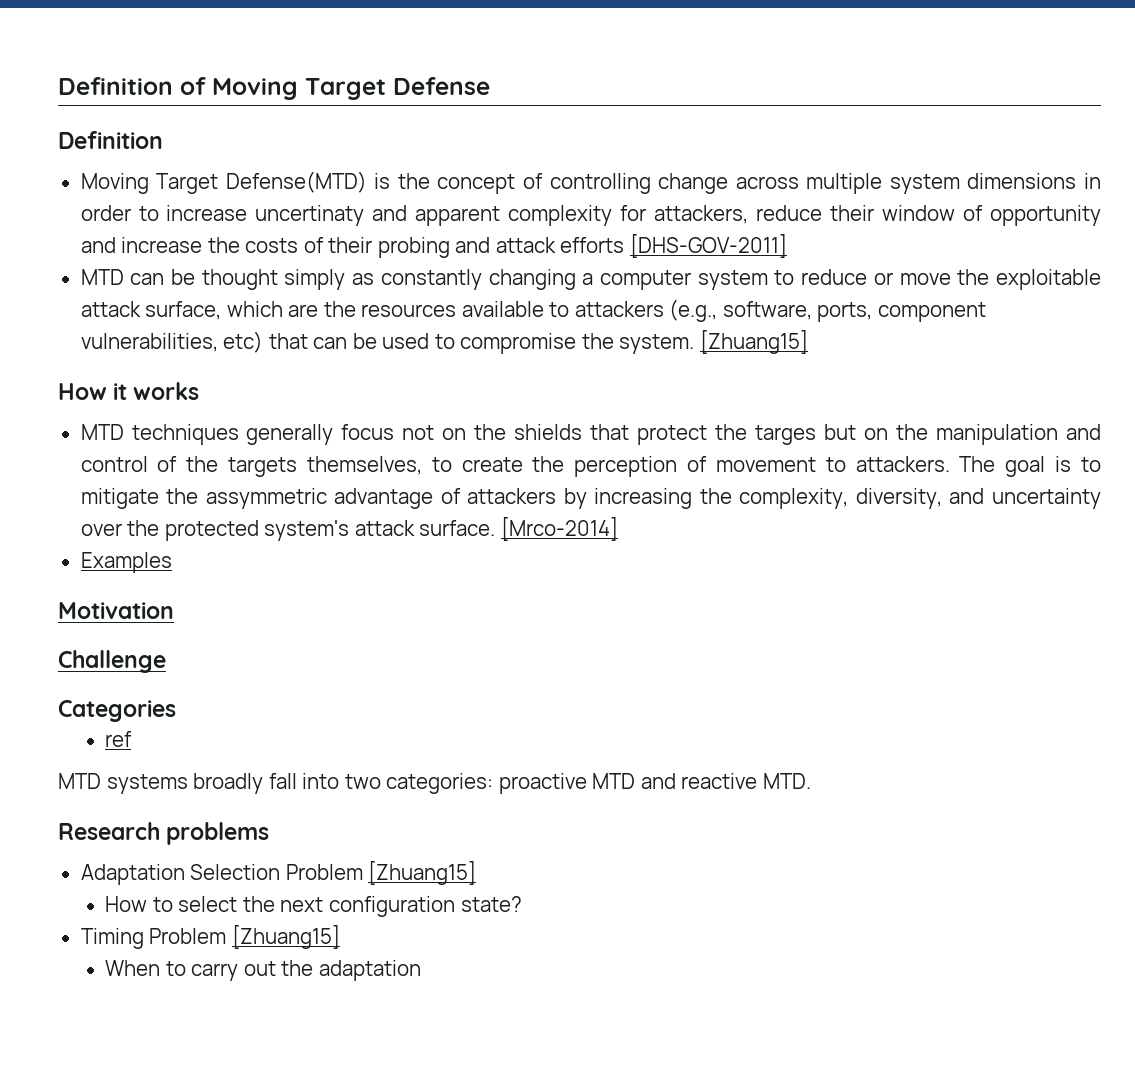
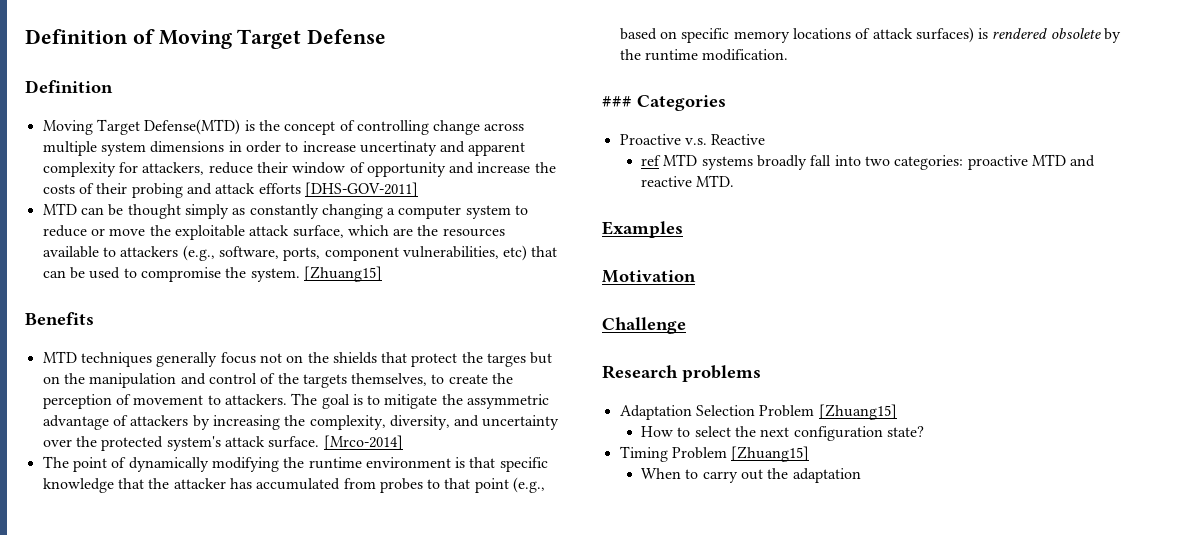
[58,382,200,400] How it works -> [25,312,94,325] Benefits
[80,552,172,573] [58,602,174,619] [58,650,166,673] [58,700,176,722] Examples // Motivation // Challenge // Categories -> [42,456,548,472] [42,477,546,493] [619,27,1122,43] [619,49,789,61] [602,95,726,111] [619,134,766,145] The point of dynamically modifying the runtime environment is that specific knowledge that the attacker has accumulated from probes to that point (e.g., based on specific memory locations of attack surfaces) is rendered obsolete by the runtime modification. // ### Categories // Proactive v.s. Reactive
(133, 739) // -> (662, 160) none
(811, 781) none -> [602,221,683,238] [602,270,696,283] [602,317,686,334] // Examples // Motivation // Challenge

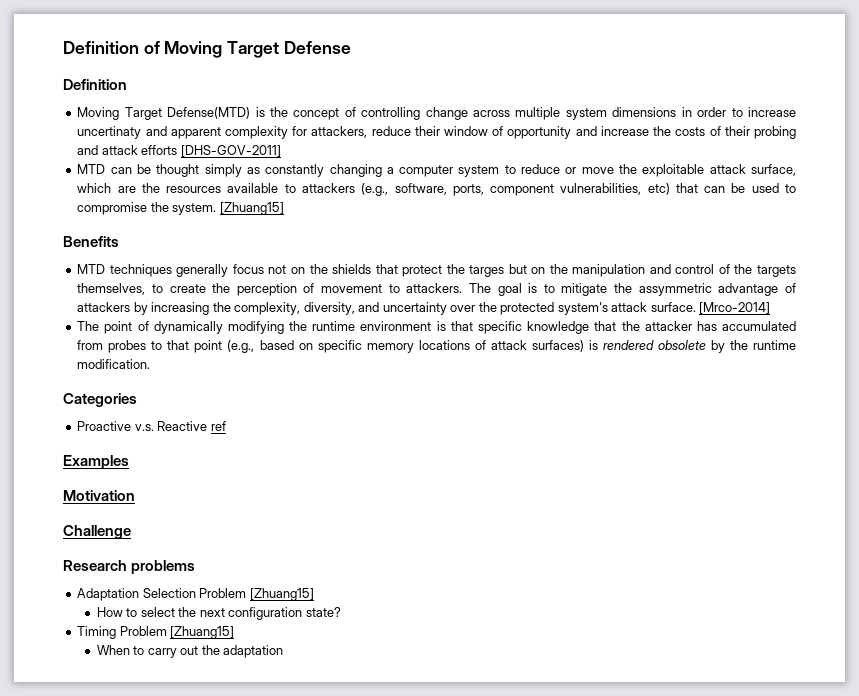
[602,96,632,107] ### -> (151, 364) none
(766, 139) // -> (208, 426) none
[663,154,1096,170] [641,175,735,187] MTD systems broadly fall into two categories: proactive MTD and reactive MTD. -> (226, 426) none

